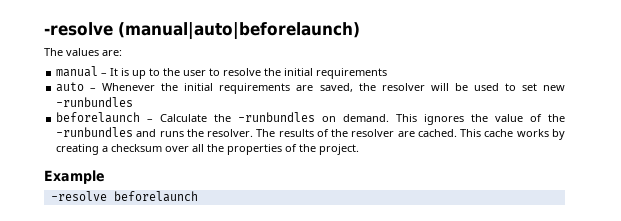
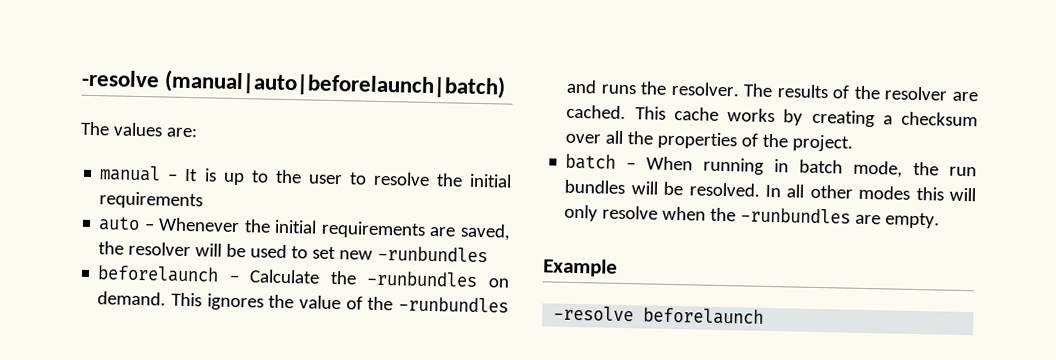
[44,22,360,40] -resolve (manual|auto|beforelaunch) -> [81,69,507,99] -resolve (manual|auto|beforelaunch|batch)
(360, 149) none -> [565,153,977,178] [564,179,976,202] [564,204,941,229] // batch – When running in batch mode, the run bundles will be resolved. In all other modes this will only resolve when the -runbundles are empty.

